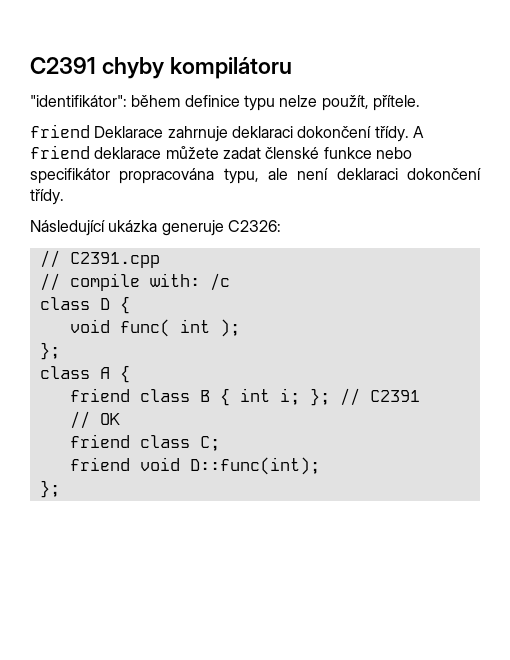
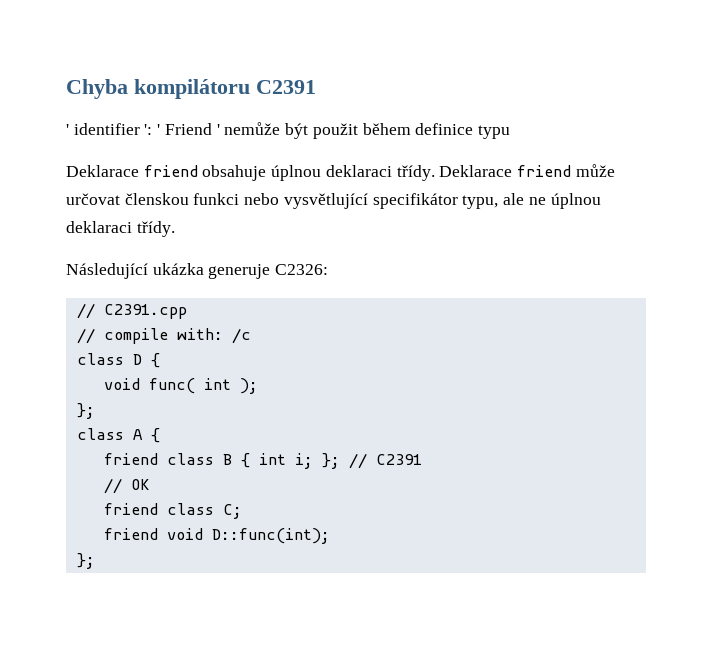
[30,57,293,79] [30,95,420,111] [30,124,424,142] [30,145,412,159] [30,168,481,184] C2391 chyby kompilátoru // "identifikátor": během definice typu nelze použít, přítele. // friend Deklarace zahrnuje deklaraci dokončení třídy. A friend deklarace můžete zadat členské funkce nebo specifikátor propracována typu, ale není deklaraci dokončení -> [66,79,316,99] [66,122,510,139] [66,164,615,181] [66,193,601,209] [66,221,132,233] Chyba kompilátoru C2391 // ' identifier ': ' Friend ' nemůže být použit během definice typu // Deklarace friend obsahuje úplnou deklaraci třídy. Deklarace friend může určovat členskou funkci nebo vysvětlující specifikátor typu, ale ne úplnou deklaraci

